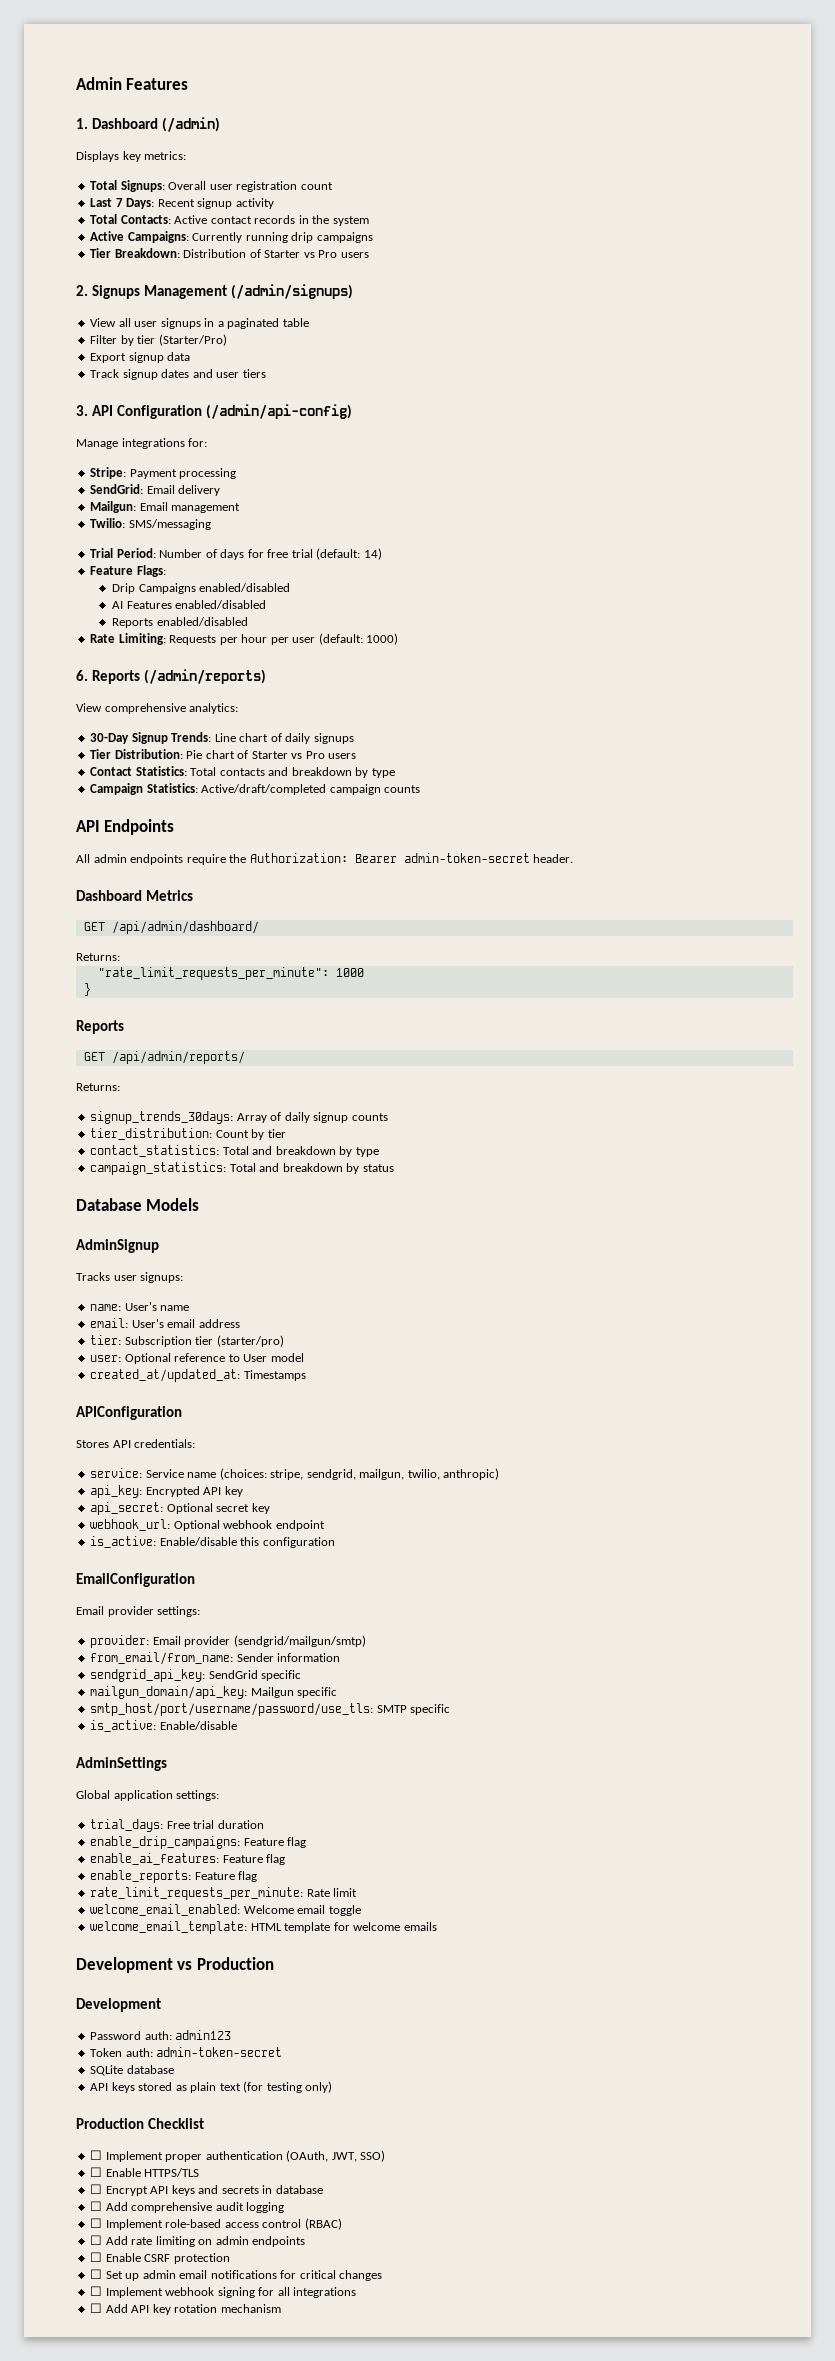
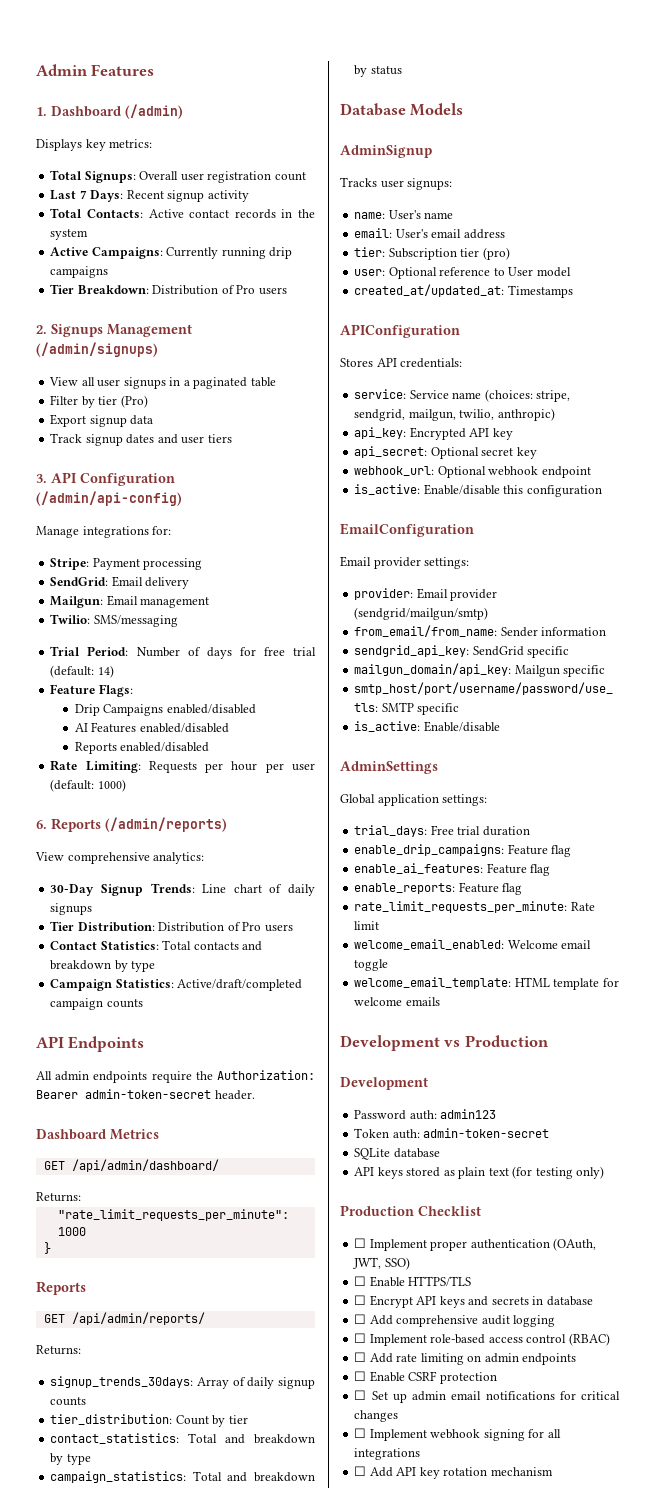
[264,250,315,258] Starter vs -> (235, 289) none
[158,334,227,346] (Starter/Pro) -> [120,395,148,408] (Pro)
[186,750,303,759] Pie chart of Starter vs -> [158,922,241,932] Distribution of
[216,1335,284,1347] (starter/pro) -> [482,247,510,260] (pro)

